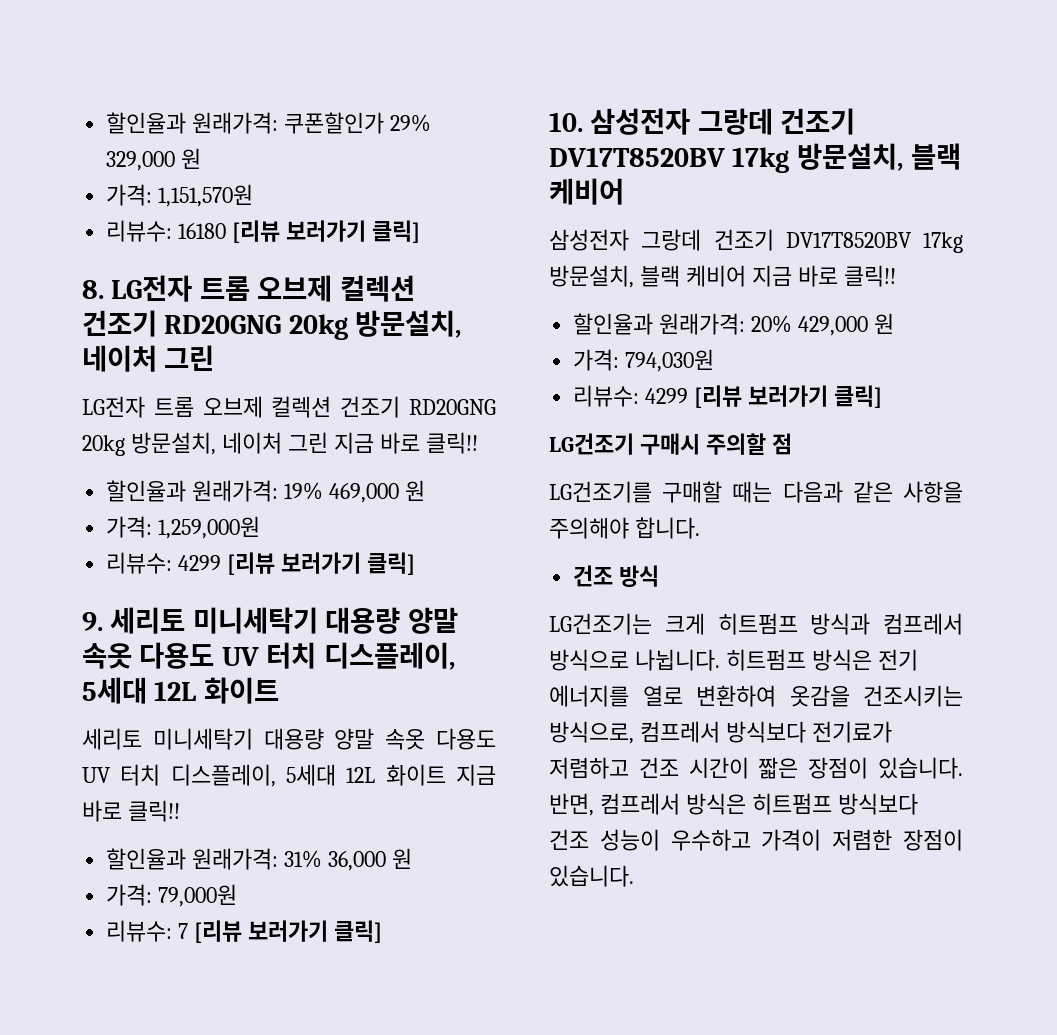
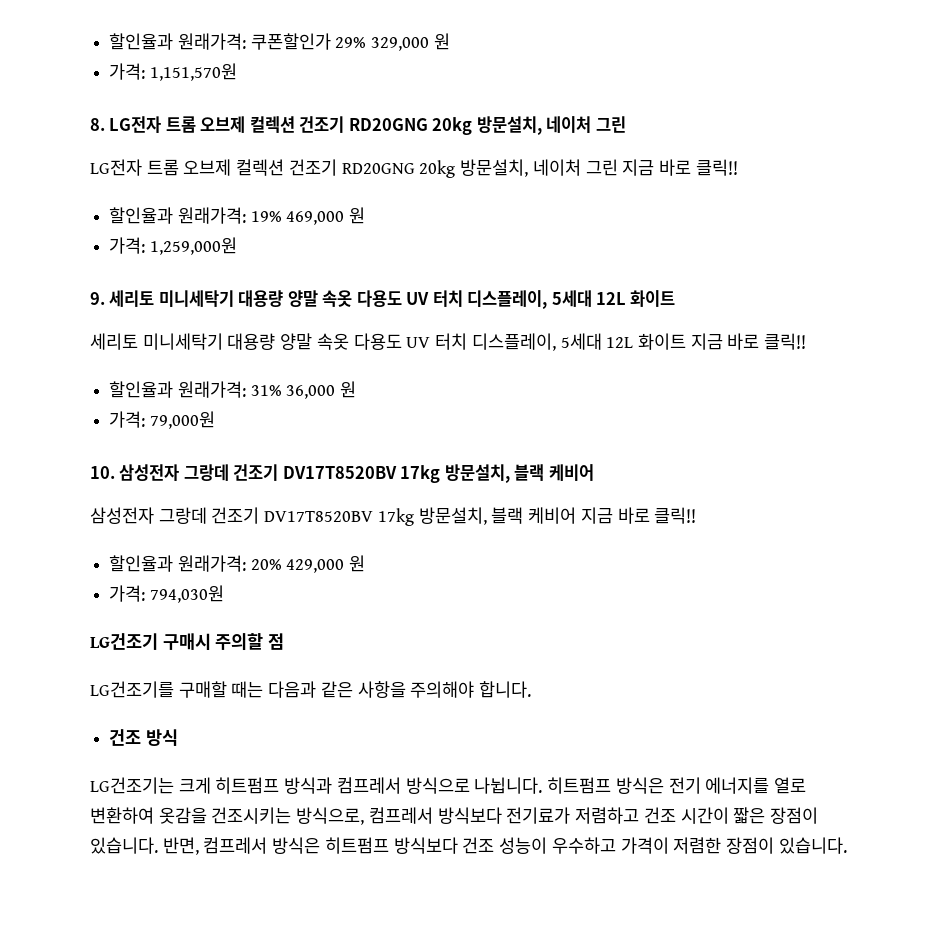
[106,220,420,243] // 리뷰수: 16180 [리뷰 보러가기 클릭] -> (237, 72) none
[106,552,415,575] // 리뷰수: 4299 [리뷰 보러가기 클릭] -> (237, 246) none
[106,920,382,943] // 리뷰수: 7 [리뷰 보러가기 클릭] -> (215, 420) none
[573,385,882,408] // 리뷰수: 4299 [리뷰 보러가기 클릭] -> (224, 594) none

